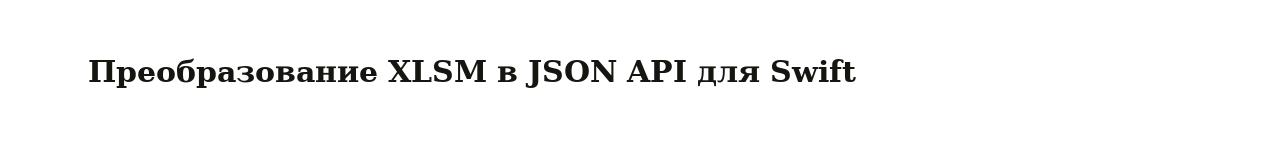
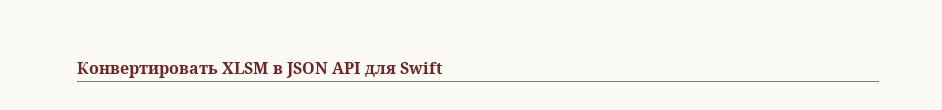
[88,58,378,88] Преобразование -> [77,62,218,78] Конвертировать

